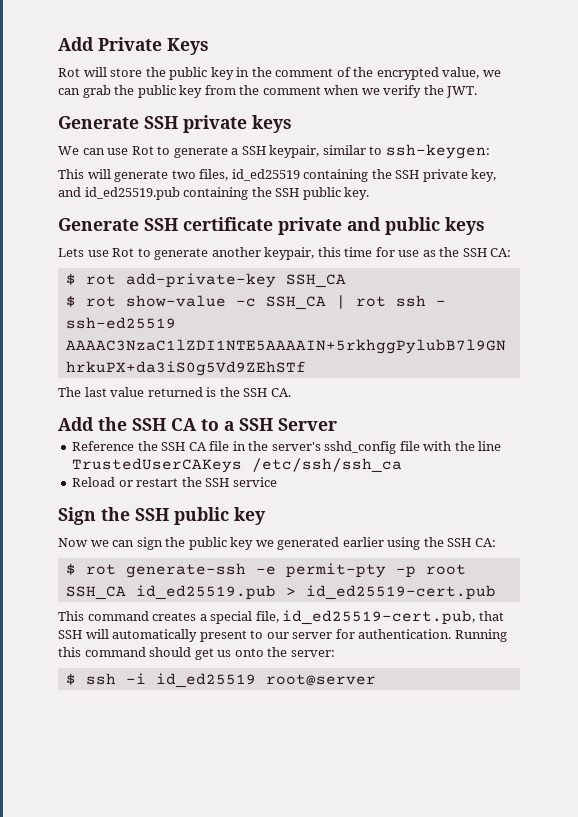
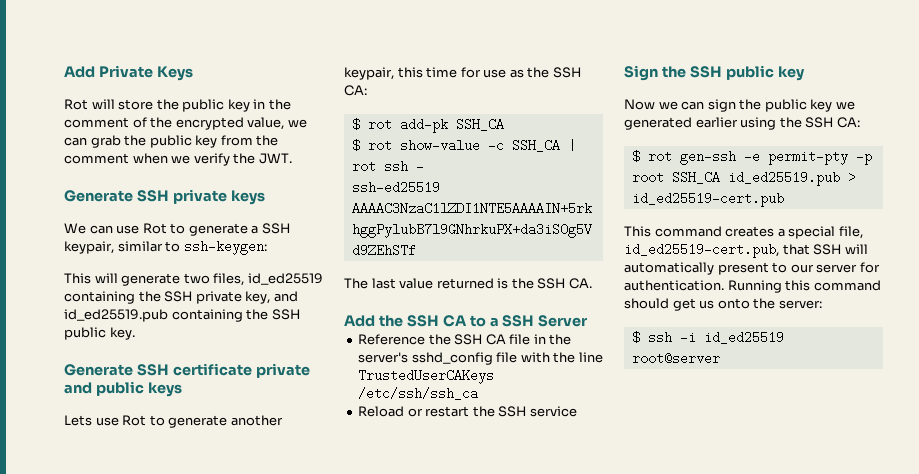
[125,273,276,288] add-private-key -> [399,118,448,133] add-pk
[125,563,246,578] generate-ssh -> [679,150,736,165] gen-ssh

